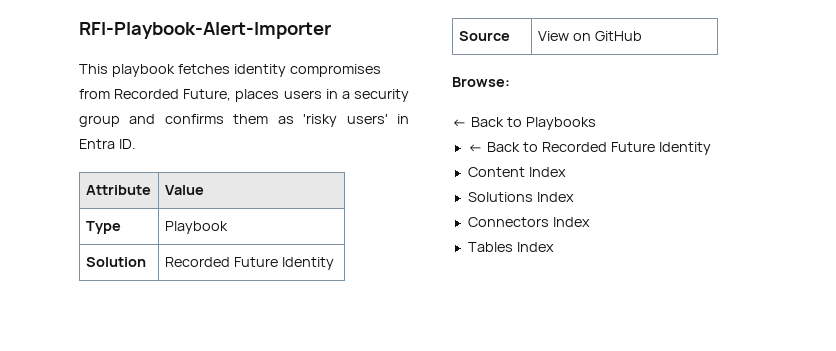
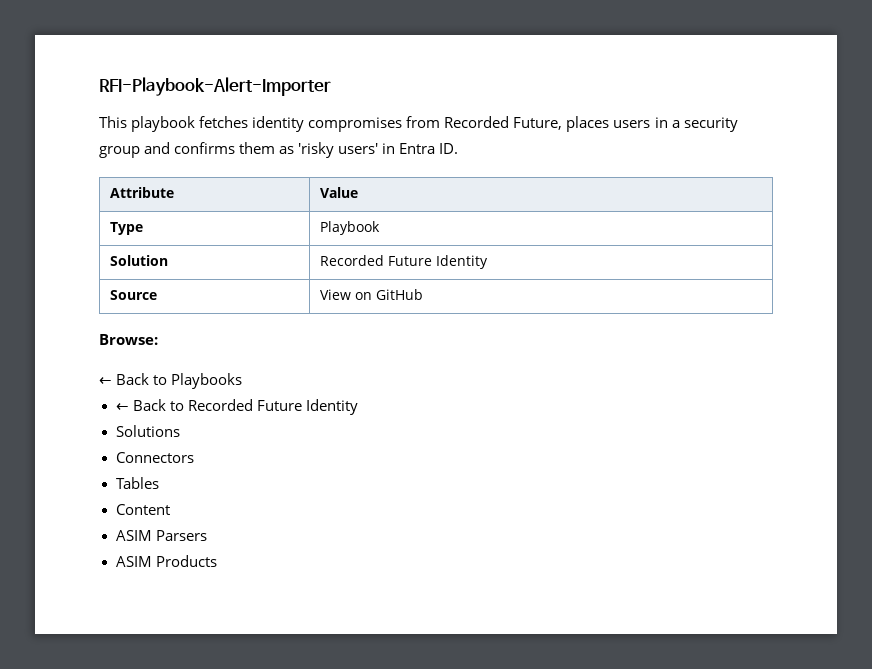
[467,167,566,177] // Content Index -> (358, 407) none
[536,192,574,202] Index -> (180, 431) none
[552,217,590,227] Index -> (194, 457) none
[516,242,554,252] Index -> [115,504,170,515] [115,530,207,541] [115,555,217,567] // Content // ASIM Parsers // ASIM Products

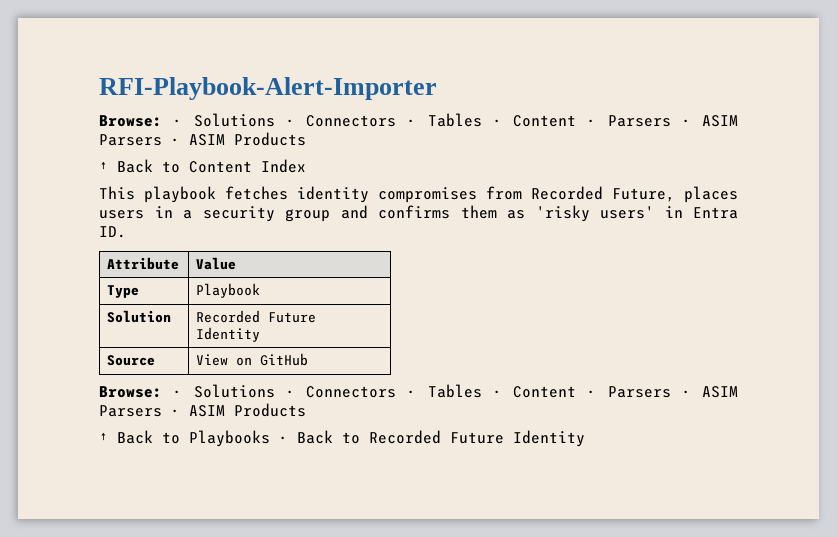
(331, 86) none -> [99,113,738,127] [99,132,306,146] [99,159,306,173] // Browse: · Solutions · Connectors · Tables · Content · Parsers · ASIM Parsers · ASIM Products // ↑ Back to Content Index
[99,377,112,385] // ← -> [173,384,738,398] [99,403,306,417] [99,432,108,443] · Solutions · Connectors · Tables · Content · Parsers · ASIM Parsers · ASIM Products // ↑
[115,403,129,411] // ← -> [279,436,288,443] ·
[115,425,180,437] [115,452,194,463] [115,477,160,489] [115,504,170,515] [115,530,207,541] [115,555,217,567] // Solutions // Connectors // Tables // Content // ASIM Parsers // ASIM Products -> (585, 438) none

